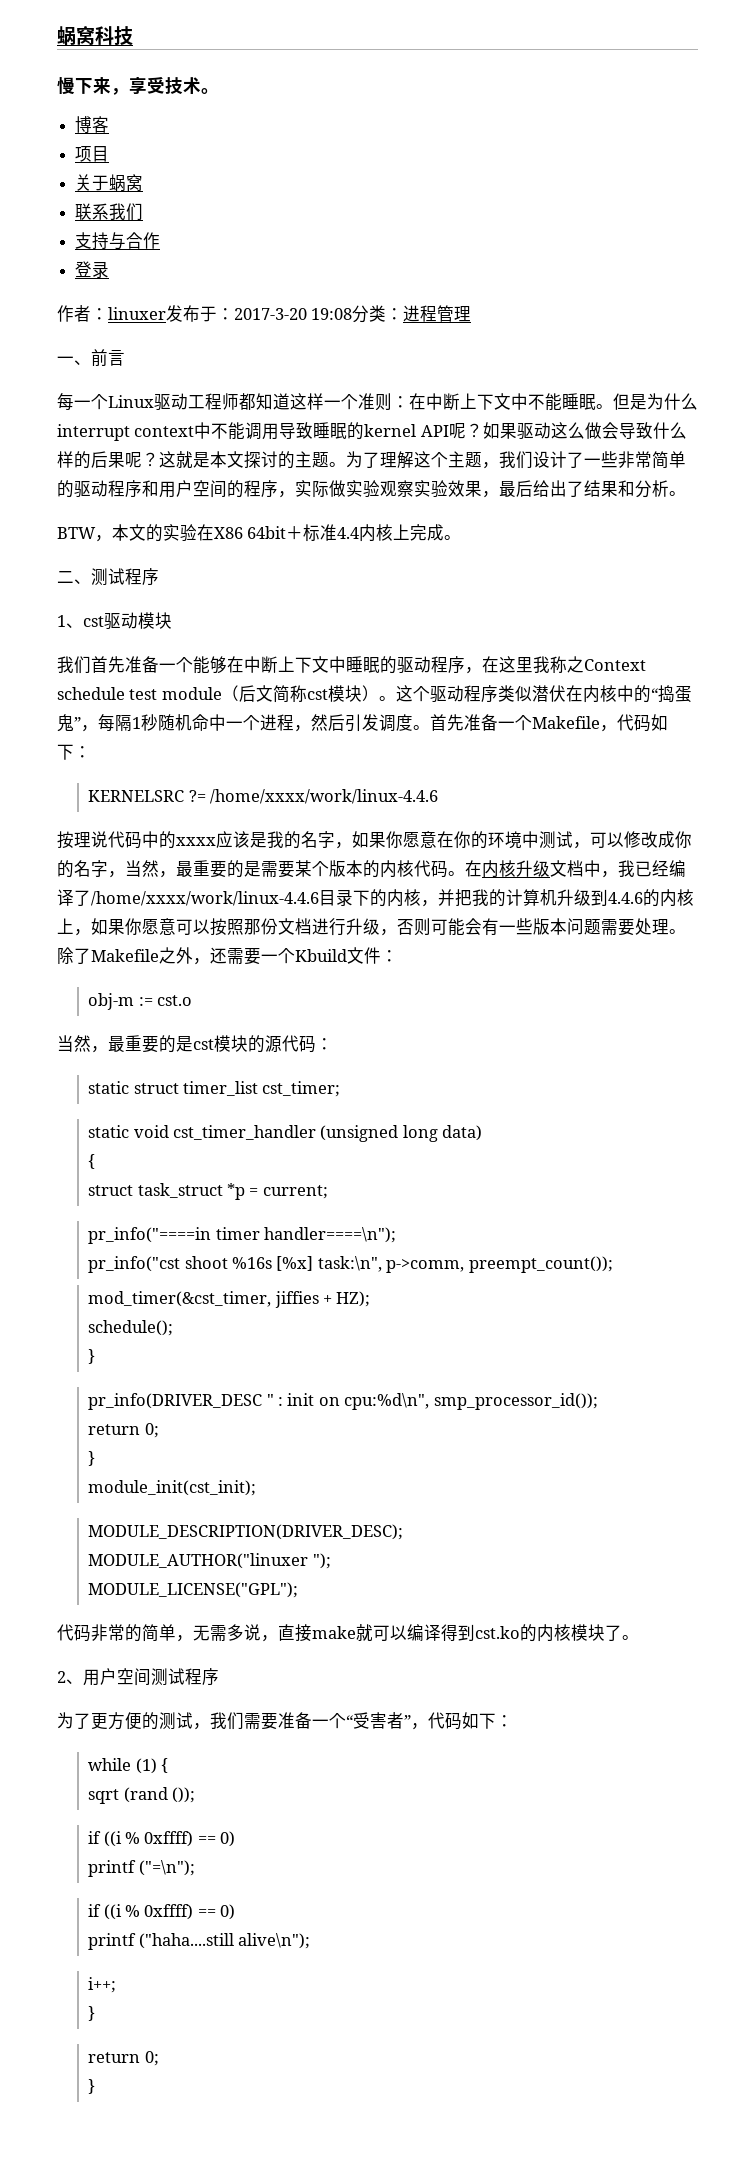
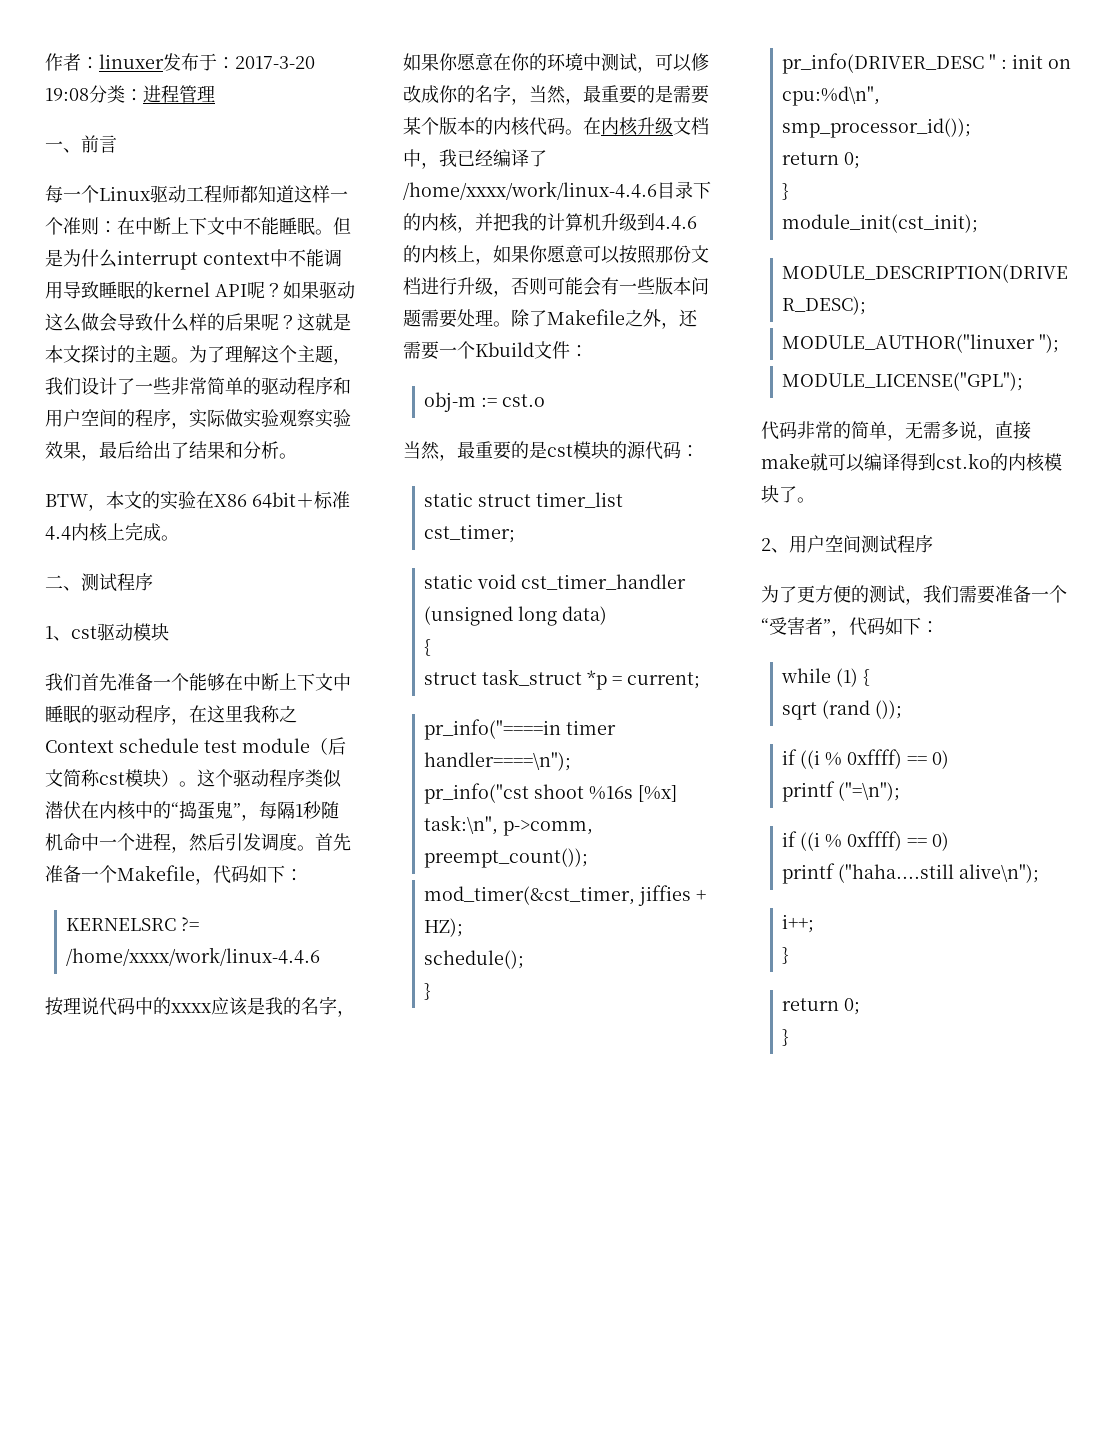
[57,25,133,46] [57,76,219,95] [75,116,110,133] [75,146,110,162] [75,174,144,192] [75,203,144,221] [75,232,161,250] [75,261,110,278] 蜗窝科技 // 慢下来，享受技术。 // 博客 // 项目 // 关于蜗窝 // 联系我们 // 支持与合作 // 登录 // -> (45, 62) none

